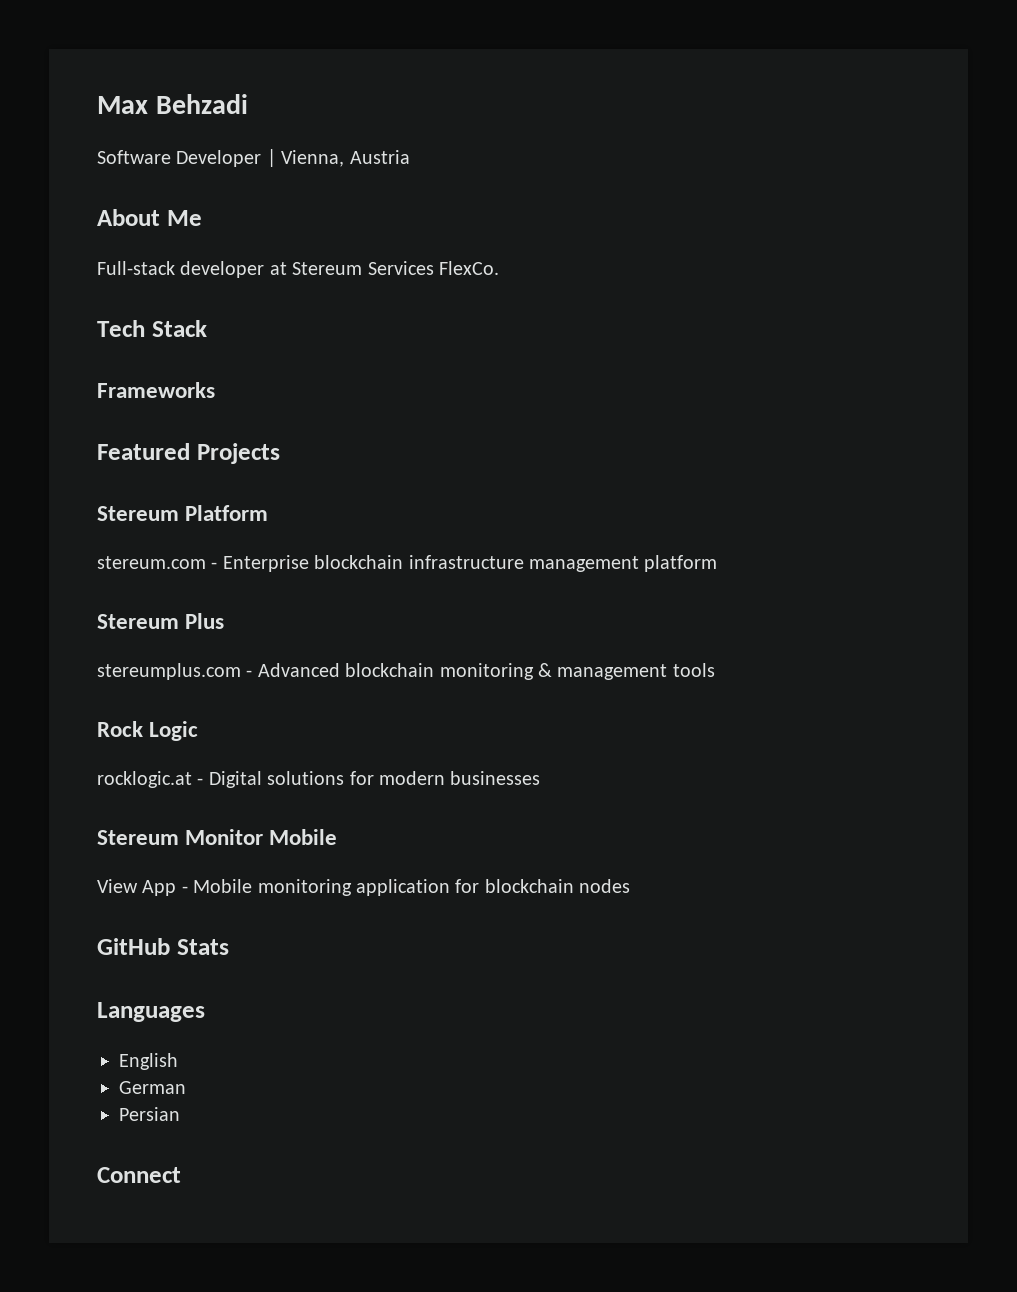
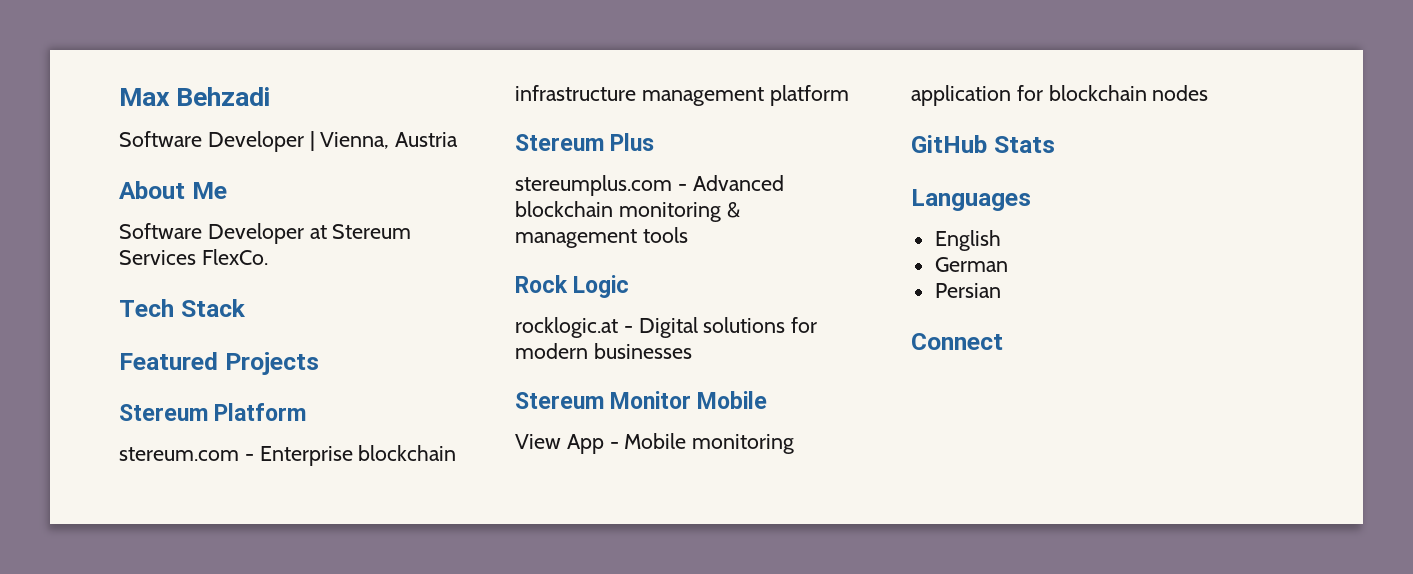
[97,261,265,278] Full-stack developer -> [119,223,304,244] Software Developer
[97,382,215,398] // Frameworks -> (246, 308) none

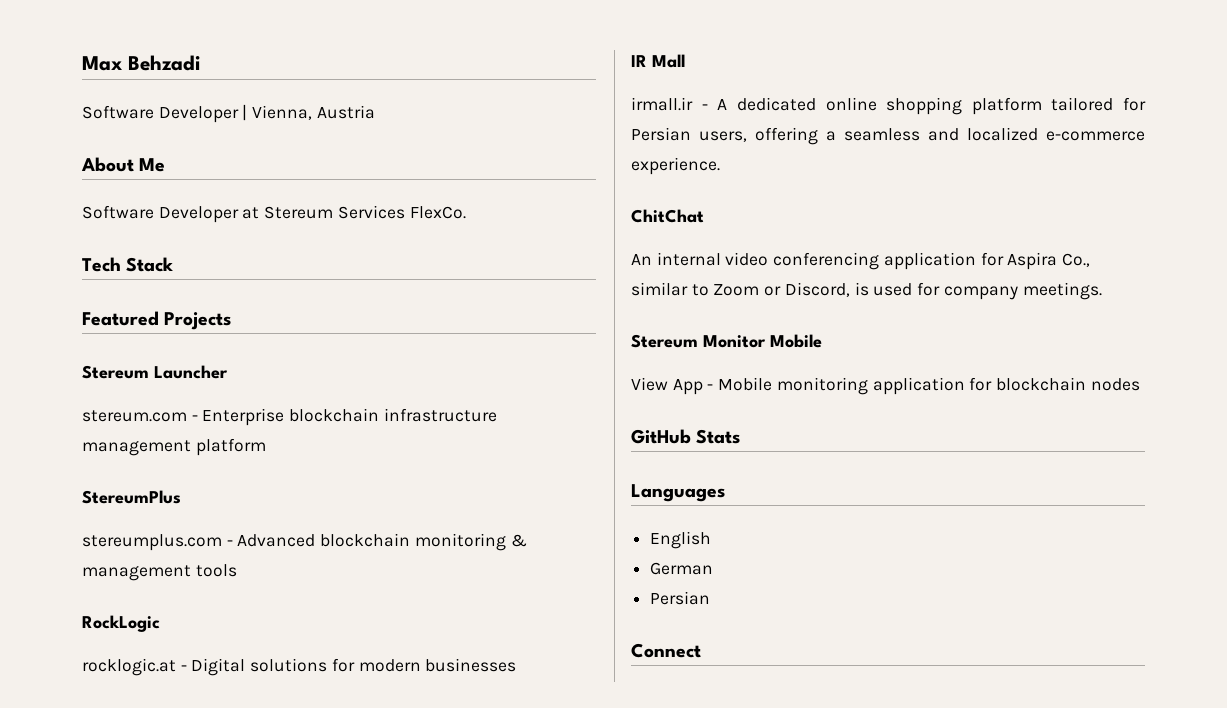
[214,403,307,421] Platform -> [154,365,228,379] Launcher
[515,133,655,151] Stereum Plus -> [82,490,181,504] StereumPlus
[515,275,630,298] Rock Logic -> [82,615,160,632] RockLogic
(692, 351) none -> [631,54,685,68] [631,97,1146,115] [631,127,1145,145] [631,157,720,175] [631,209,704,223] [631,252,1091,270] [631,282,1102,300] // IR Mall // irmall.ir - A dedicated online shopping platform tailored for Persian users, offering a seamless and localized e-commerce experience. // ChitChat // An internal video conferencing application for Aspira Co., similar to Zoom or Discord, is used for company meetings.

